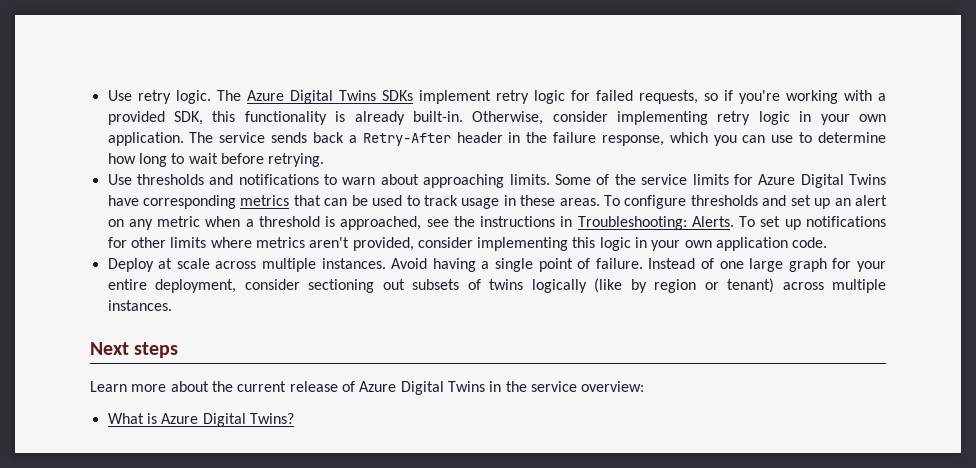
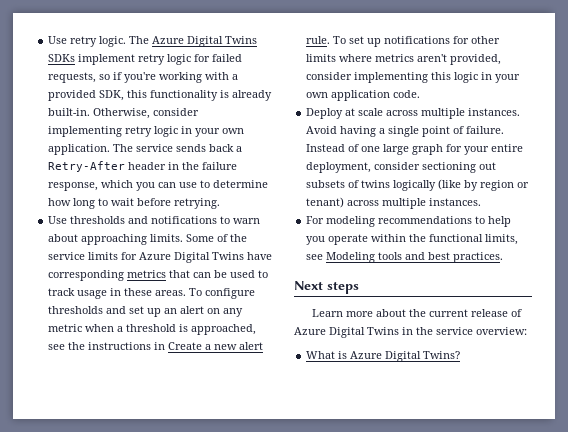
[577,216,734,230] Troubleshooting: Alerts. -> [168,342,264,350] [306,36,331,44] Create a new alert rule.
(172, 305) none -> [306,216,512,227] [306,234,519,245] [306,252,504,263] // For modeling recommendations to help you operate within the functional limits, see Modeling tools and best practices.

